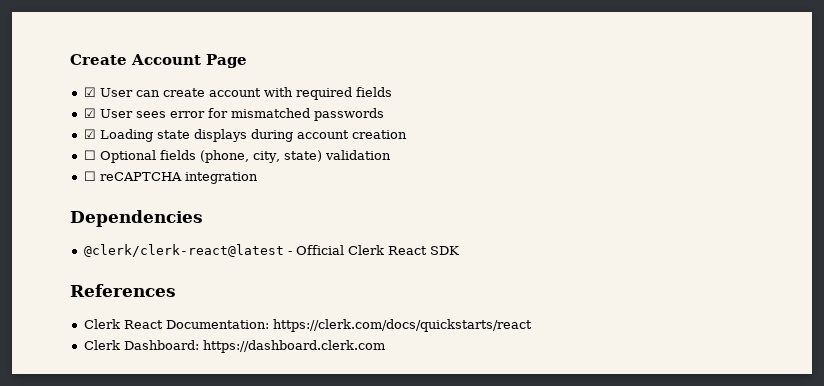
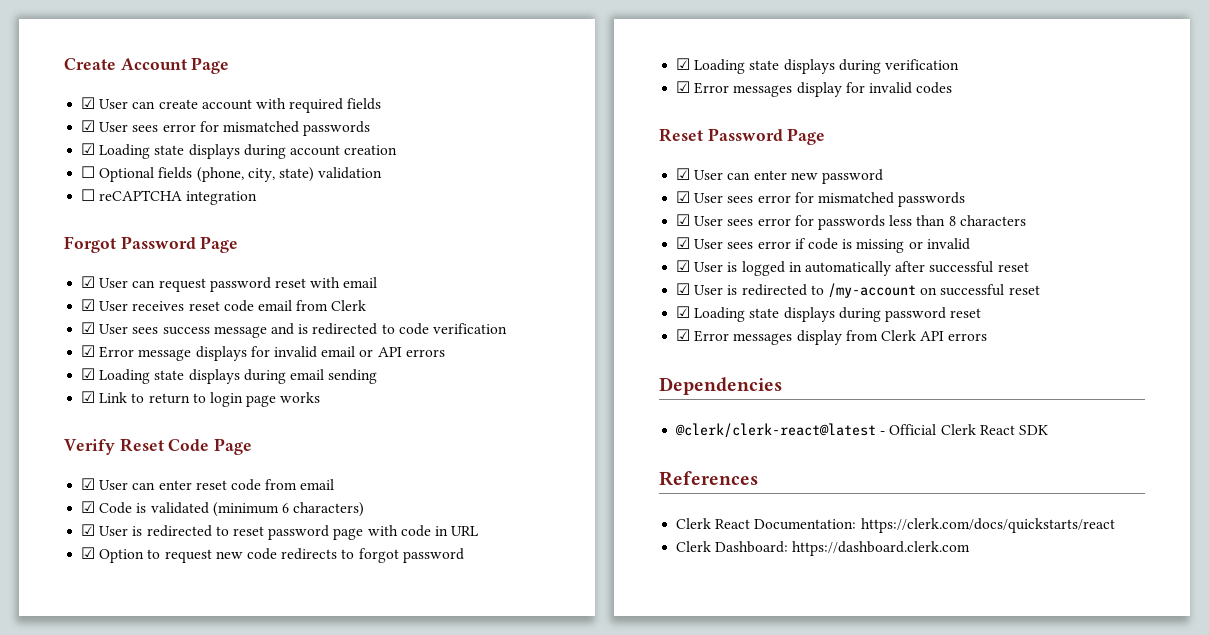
(258, 178) none -> [64,236,239,253] [81,276,378,292] [81,299,367,312] [81,322,507,338] [81,345,445,361] [81,368,378,384] [81,391,321,407] [64,438,253,455] [81,478,335,491] [81,501,365,517] [81,524,479,540] [81,547,464,563] [676,58,959,74] [676,81,953,97] [659,128,826,145] [676,168,883,184] [676,191,966,207] [676,214,1026,230] [676,237,970,253] [676,260,1029,276] [676,283,1040,298] [676,306,982,322] [676,329,988,345] // Forgot Password Page // ☑ User can request password reset with email // ☑ User receives reset code email from Clerk // ☑ User sees success message and is redirected to code verification // ☑ Error message displays for invalid email or API errors // ☑ Loading state displays during email sending // ☑ Link to return to login page works // Verify Reset Code Page // ☑ User can enter reset code from email // ☑ Code is validated (minimum 6 characters) // ☑ User is redirected to reset password page with code in URL // ☑ Option to request new code redirects to forgot password // ☑ Loading state displays during verification // ☑ Error messages display for invalid codes // Reset Password Page // ☑ User can enter new password // ☑ User sees error for mismatched passwords // ☑ User sees error for passwords less than 8 characters // ☑ User sees error if code is missing or invalid // ☑ User is logged in automatically after successful reset // ☑ User is redirected to /my-account on successful reset // ☑ Loading state displays during password reset // ☑ Error messages display from Clerk API errors

